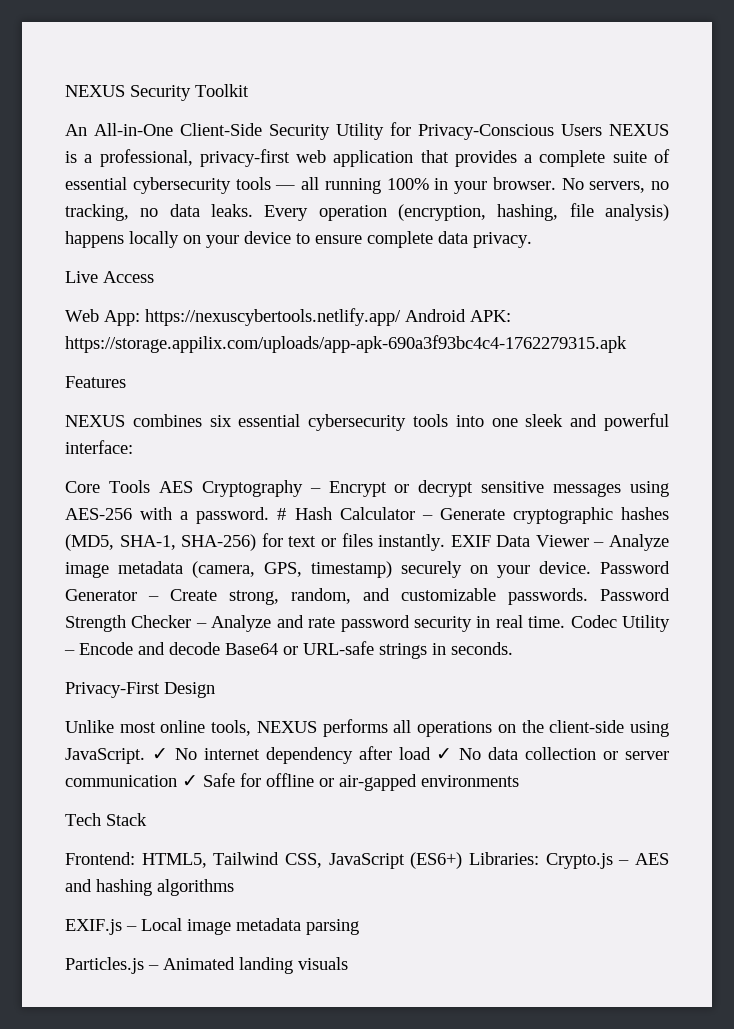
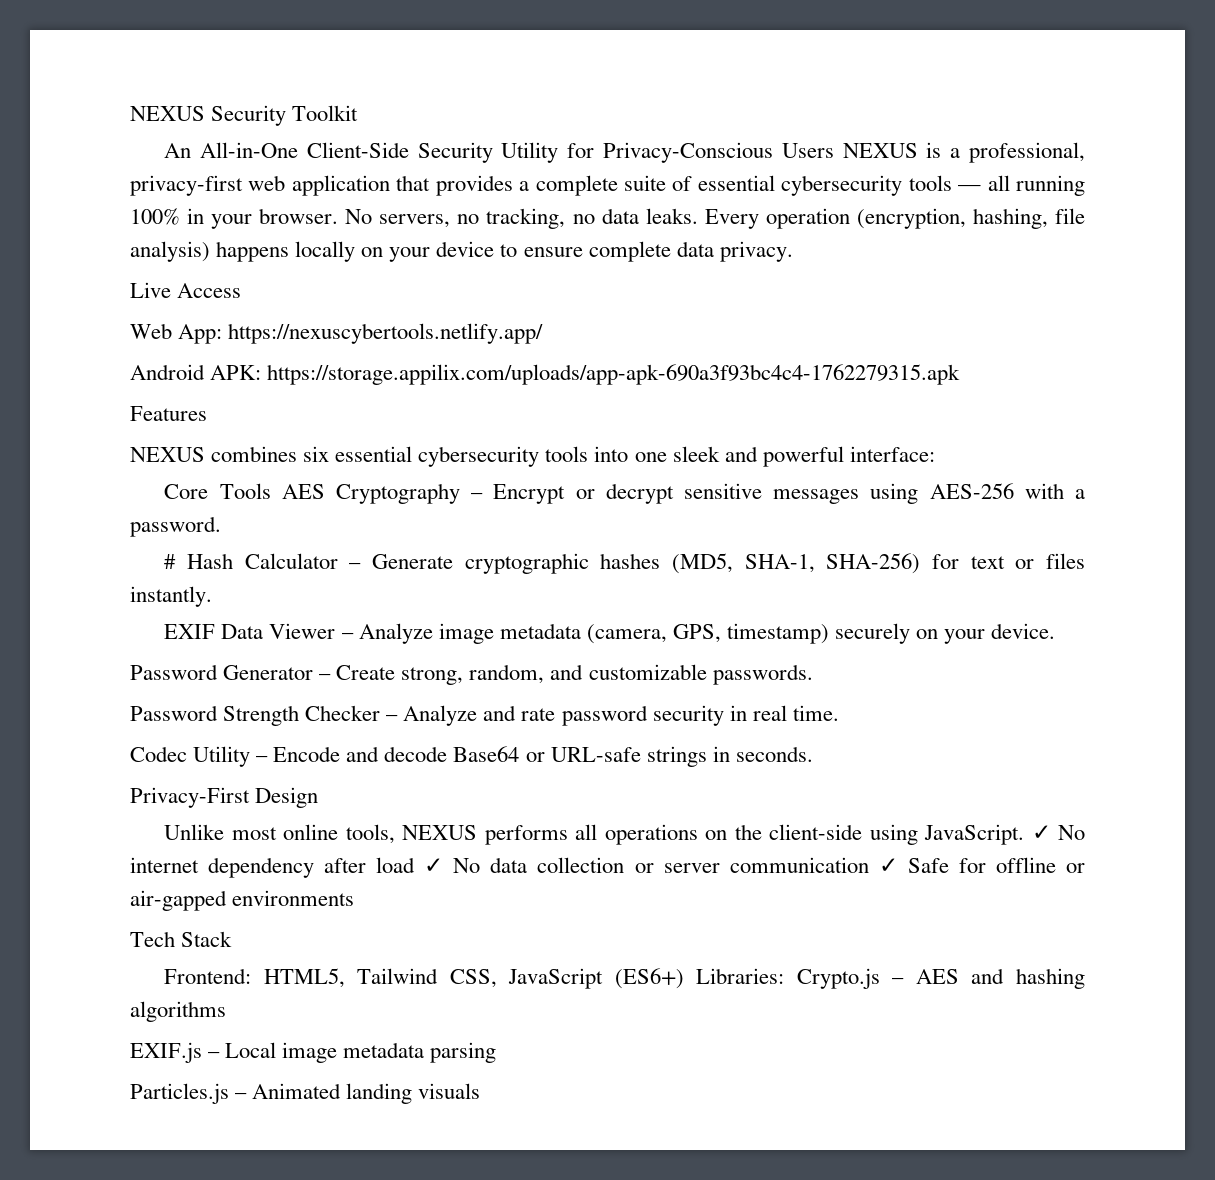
(401, 317) none -> (544, 333) //
(270, 515) none -> (221, 526) //
(446, 542) none -> (212, 596) //
(591, 567) none -> (1056, 631) //
(588, 596) none -> (813, 674) //
(566, 622) none -> (839, 713) //

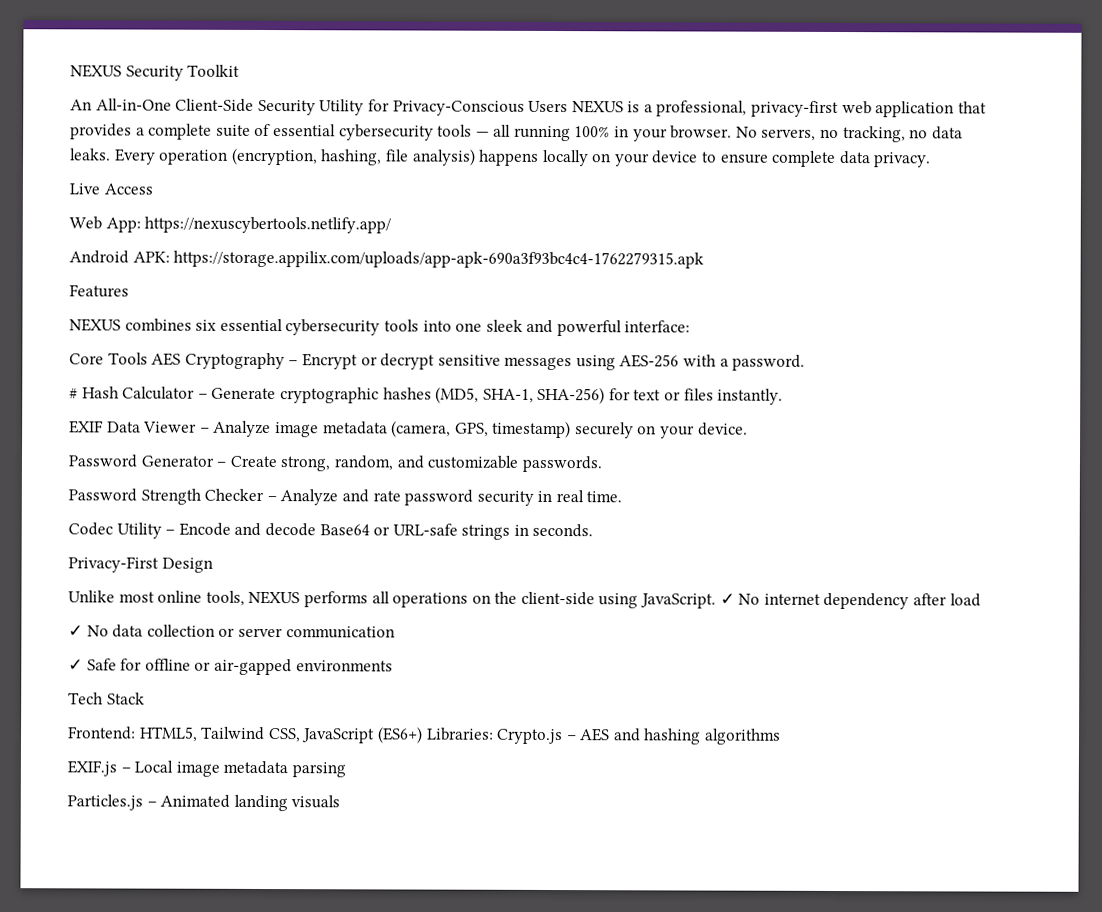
(416, 865) none -> (981, 600) //
(869, 865) none -> (395, 632) //

